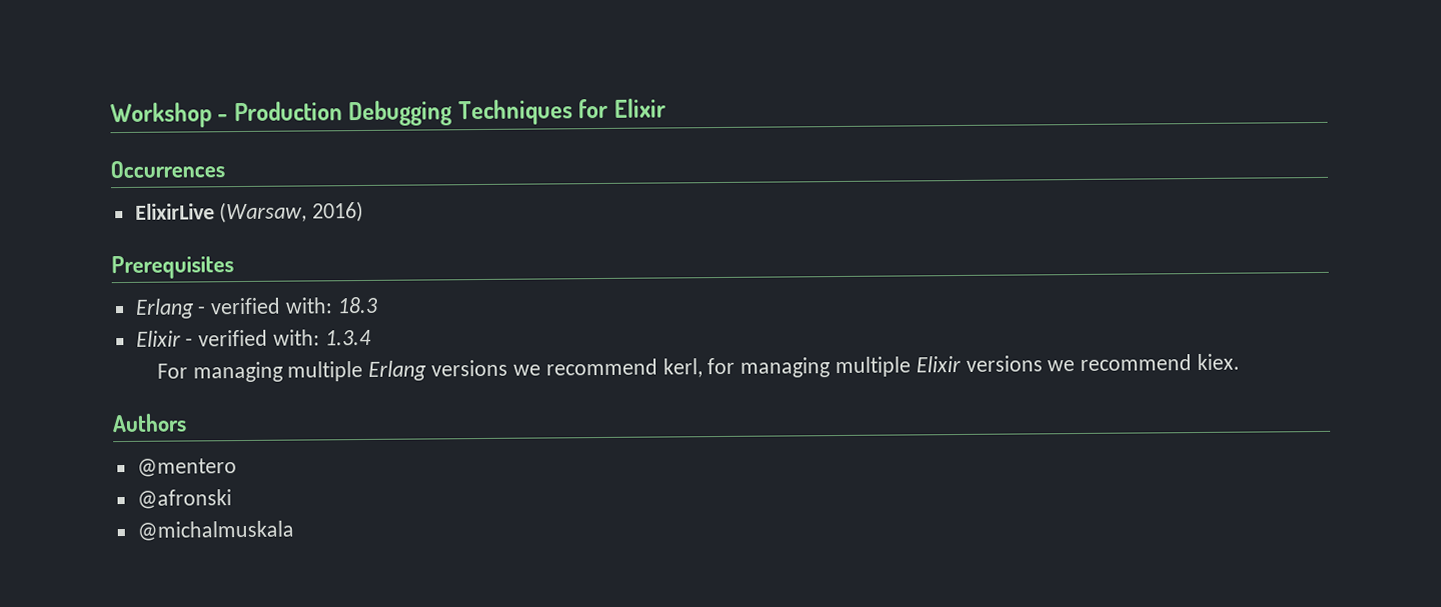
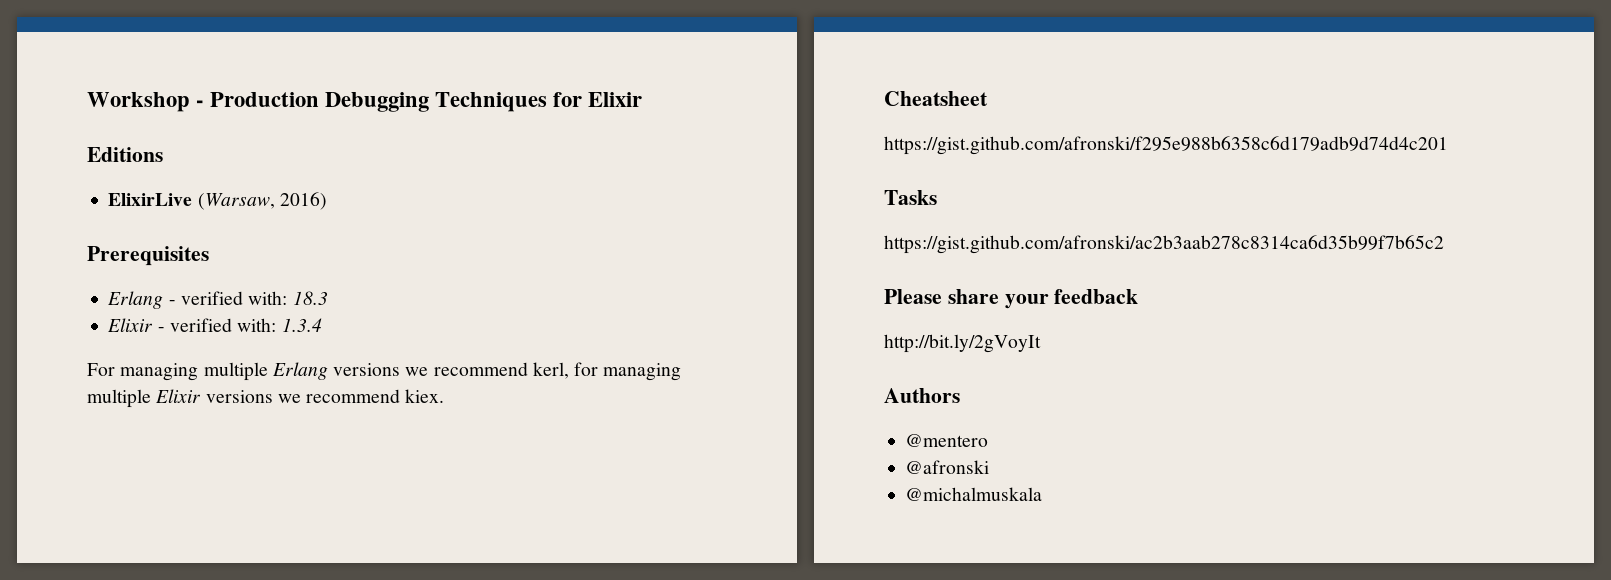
[110,160,225,179] Occurrences -> [87,147,163,162] Editions
(1240, 362) none -> [884,91,988,106] [884,136,1448,155] [884,190,937,205] [884,235,1444,254] [884,289,1139,309] [884,334,1041,353] // Cheatsheet // https://gist.github.com/afronski/f295e988b6358c6d179adb9d74d4c201 // Tasks // https://gist.github.com/afronski/ac2b3aab278c8314ca6d35b99f7b65c2 // Please share your feedback // http://bit.ly/2gVoyIt

